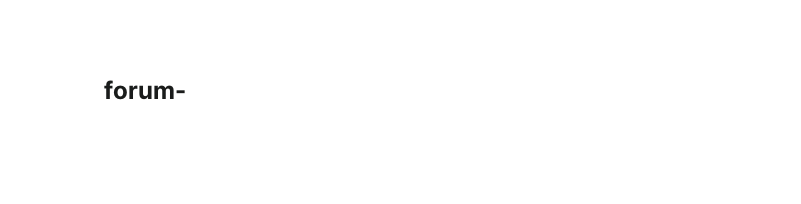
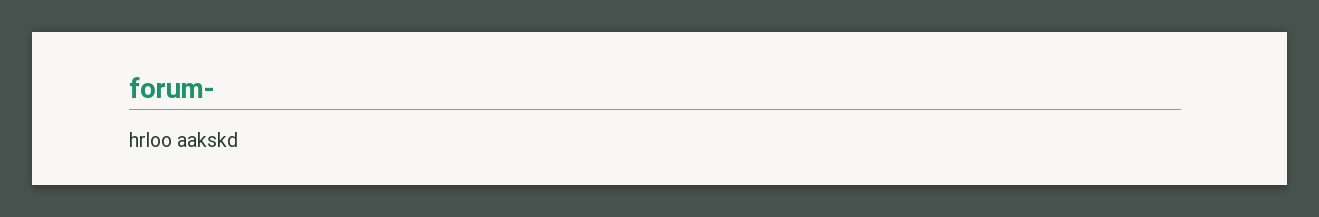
(186, 90) none -> [129,132,239,147] // hrloo aakskd

